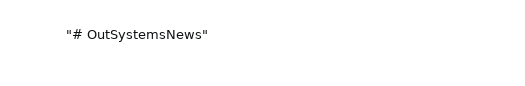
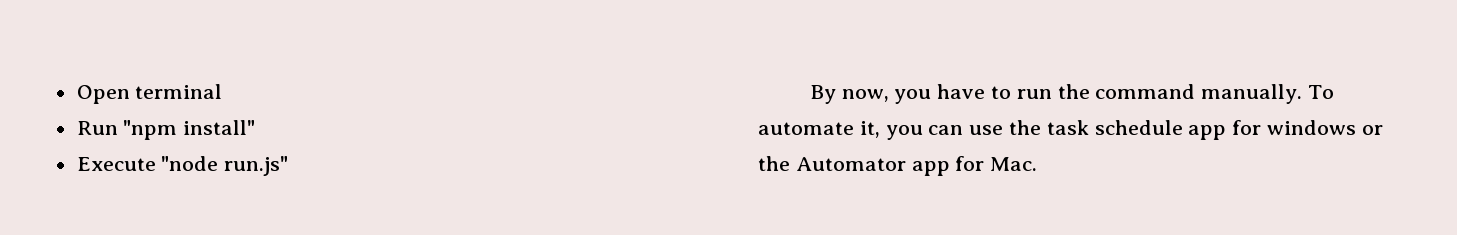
[66,29,208,42] "# OutSystemsNews" -> [76,84,223,104] [76,120,256,140] [76,156,289,176] [809,84,1334,104] [758,120,1383,140] [758,156,1038,176] Open terminal // Run "npm install" // Execute "node run.js" // By now, you have to run the command manually. To automate it, you can use the task schedule app for windows or the Automator app for Mac.

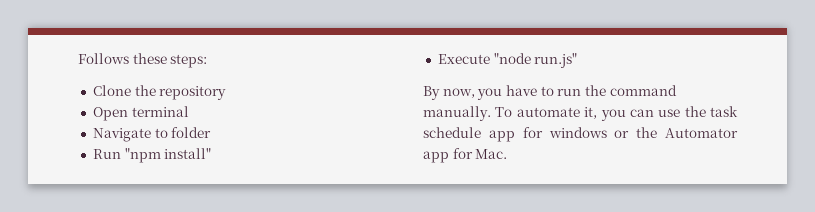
(76, 94) none -> [78,53,208,68] [92,85,227,100] Follows these steps: // Clone the repository //
(223, 91) none -> [92,127,212,142] // Navigate to folder

